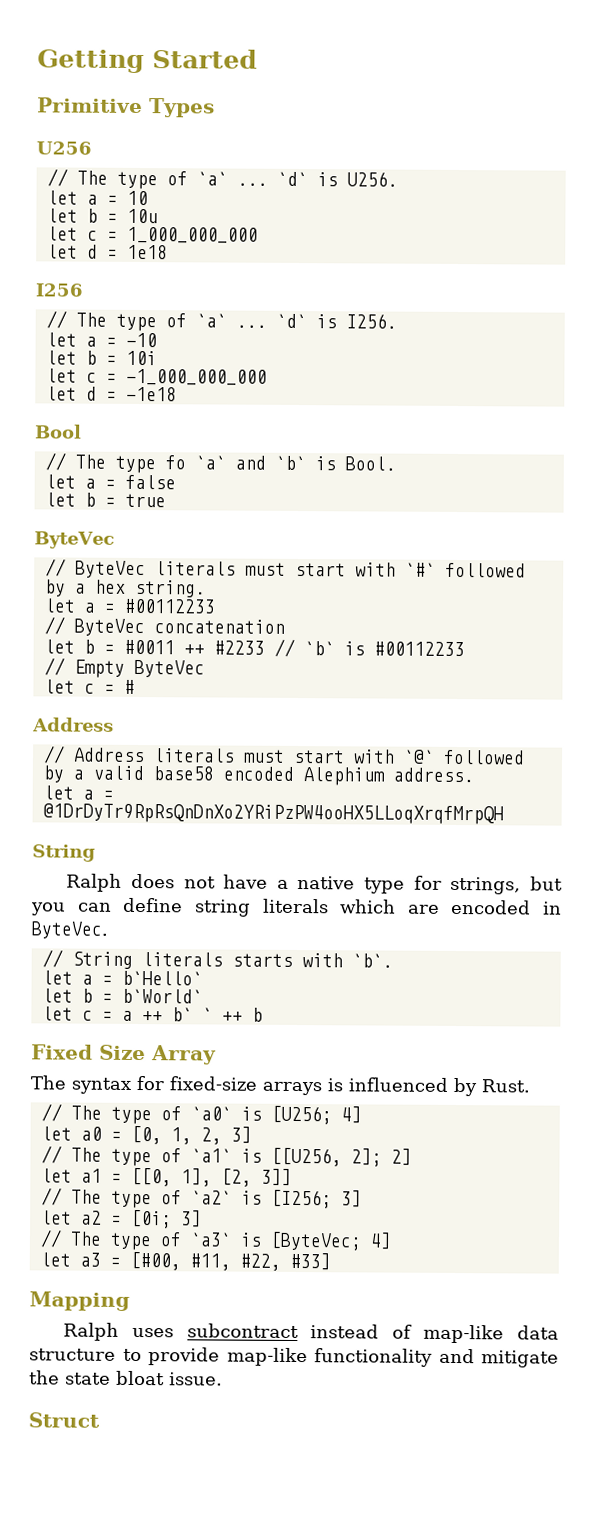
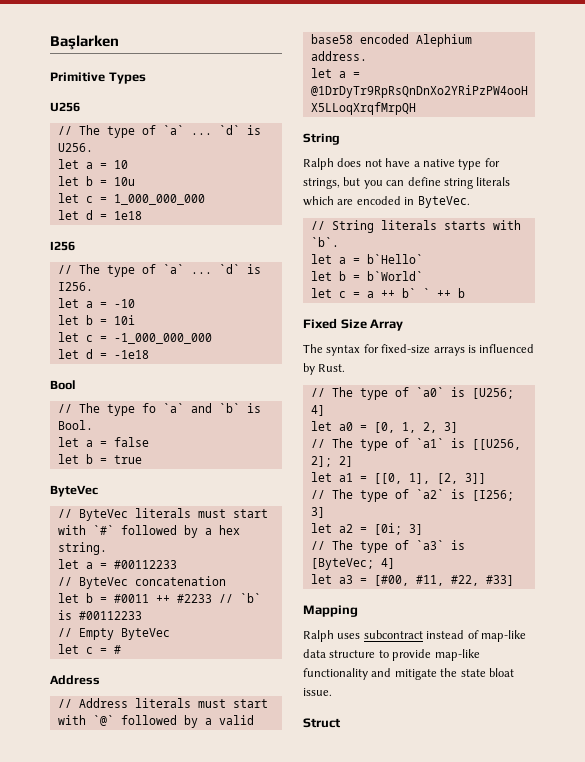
[37,49,257,74] Getting Started -> [50,35,119,50] Başlarken

